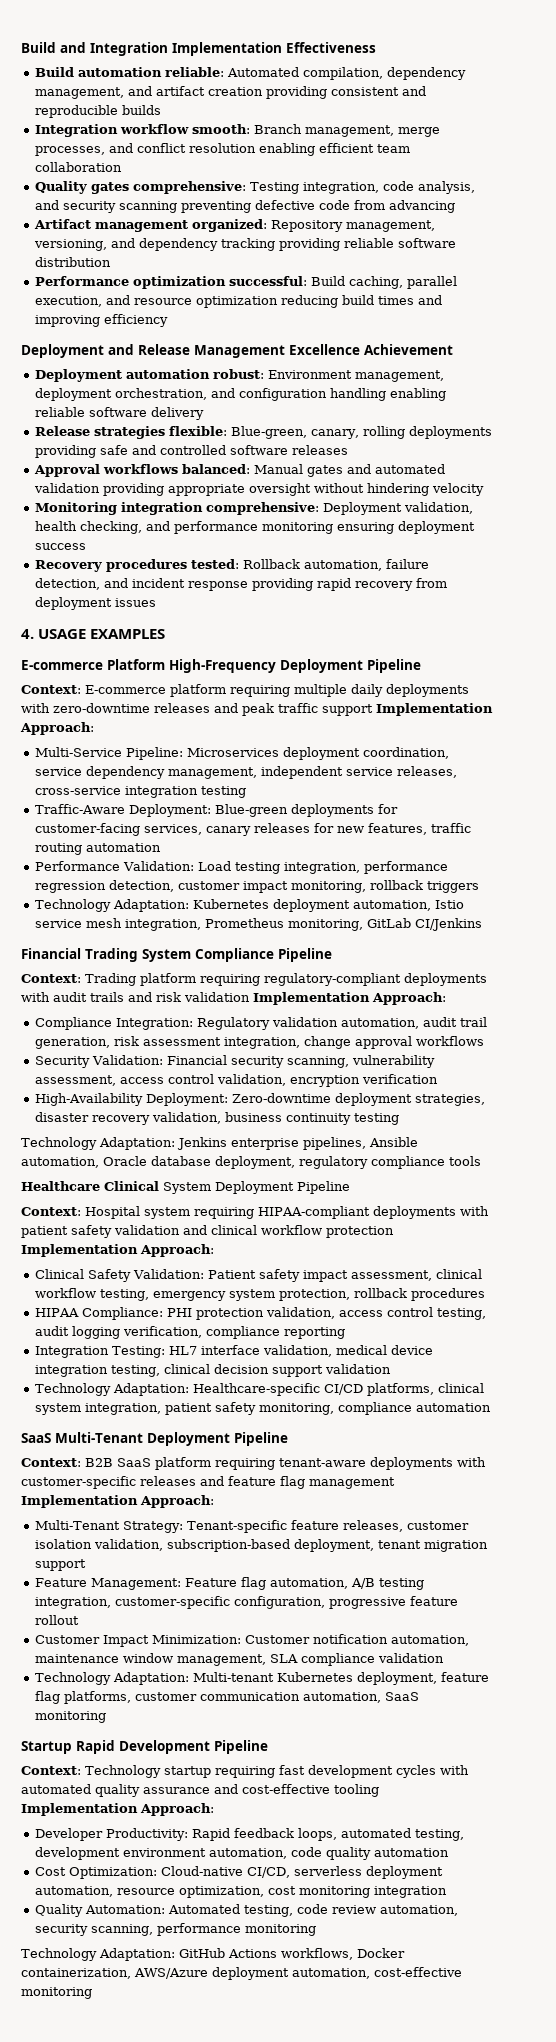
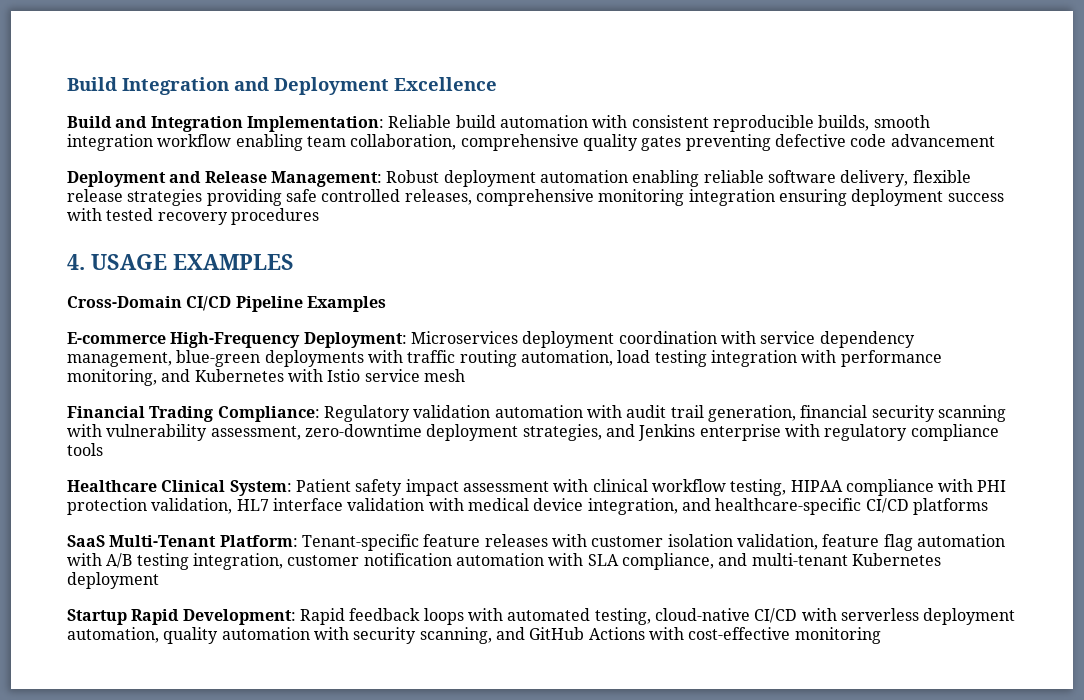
[21,42,376,56] [34,67,466,80] [34,86,426,99] [34,105,161,118] [34,124,440,137] [34,143,410,156] [34,162,122,172] [34,181,475,194] [34,200,455,213] [33,219,435,232] [33,238,456,251] [34,257,111,267] [34,276,457,289] [34,295,442,308] [34,314,168,327] [21,344,453,358] [34,369,444,382] [34,388,446,401] [34,407,204,420] [34,426,492,439] [34,445,348,458] [33,464,445,477] [33,483,484,496] [34,502,473,515] [34,521,475,534] [34,543,86,550] [34,559,429,572] [34,578,447,591] [34,597,156,610] [21,629,166,639] [21,659,421,673] [21,684,469,697] [21,703,493,716] [20,722,94,735] [34,747,449,760] [34,766,457,779] [34,786,246,798] [34,804,398,817] [34,823,471,836] [34,843,161,855] [34,861,448,874] [34,880,479,893] [34,899,464,912] [34,918,482,931] [21,948,332,962] [21,973,487,986] [21,992,446,1005] [34,1017,487,1030] [34,1036,484,1049] [34,1055,435,1068] [34,1074,438,1087] [34,1093,485,1106] [34,1112,399,1125] [21,1137,418,1150] [21,1156,295,1169] Build and Integration Implementation Effectiveness // Build automation reliable: Automated compilation, dependency management, and artifact creation providing consistent and reproducible builds // Integration workflow smooth: Branch management, merge processes, and conflict resolution enabling efficient team collaboration // Quality gates comprehensive: Testing integration, code analysis, and security scanning preventing defective code from advancing // Artifact management organized: Repository management, versioning, and dependency tracking providing reliable software distribution // Performance optimization successful: Build caching, parallel execution, and resource optimization reducing build times and improving efficiency // Deployment and Release Management Excellence Achievement // Deployment automation robust: Environment management, deployment orchestration, and configuration handling enabling reliable software delivery // Release strategies flexible: Blue-green, canary, rolling deployments providing safe and controlled software releases // Approval workflows balanced: Manual gates and automated validation providing appropriate oversight without hindering velocity // Monitoring integration comprehensive: Deployment validation, health checking, and performance monitoring ensuring deployment success // Recovery procedures tested: Rollback automation, failure detection, and incident response providing rapid recovery from deployment issues // 4. USAGE EXAMPLES // E-commerce Platform High-Frequency Deployment Pipeline // Context: E-commerce platform requiring multiple daily deployments with zero-downtime releases and peak traffic support Implementation Approach: // Multi-Service Pipeline: Microservices deployment coordination, service dependency management, independent service releases, cross-service integration testing // Traffic-Aware Deployment: Blue-green deployments for customer-facing services, canary releases for new features, traffic routing automation // Performance Validation: Load testing integration, performance regression detection, customer impact monitoring, rollback triggers // Technology Adaptation: Kubernetes deployment automation, Istio service mesh integration, Prometheus monitoring, GitLab CI/Jenkins // Financial Trading System Compliance Pipeline // Context: Trading platform requiring regulatory-compliant deployments with audit trails and risk validation Implementation Approach: // Compliance Integration: Regulatory validation automation, audit trail generation, risk assessment integration, change approval workflows // Security Validation: Financial security scanning, vulnerability assessment, access control validation, encryption verification // High-Availability Deployment: Zero-downtime deployment strategies, disaster recovery validation, business continuity testing // Technology Adaptation: Jenkins enterprise pipelines, Ansible automation, Oracle database deployment, -> [67,77,497,95] [67,115,930,132] [67,134,995,151] [67,170,971,187] [67,189,1004,206] [67,208,319,225] [67,254,294,270] [67,296,386,312] [67,331,915,348] [67,350,942,367] [67,369,465,386] [67,405,1006,422] [67,424,820,441] Build Integration and Deployment Excellence // Build and Integration Implementation: Reliable build automation with consistent reproducible builds, smooth integration workflow enabling team collaboration, comprehensive quality gates preventing defective code advancement // Deployment and Release Management: Robust deployment automation enabling reliable software delivery, flexible release strategies providing safe controlled releases, comprehensive monitoring integration ensuring deployment success with tested recovery procedures // 4. USAGE EXAMPLES // Cross-Domain CI/CD Pipeline Examples // E-commerce High-Frequency Deployment: Microservices deployment coordination with service dependency management, blue-green deployments with traffic routing automation, load testing integration with performance monitoring, and Kubernetes with Istio service mesh // Financial Trading Compliance: Regulatory validation automation with audit trail generation, financial security scanning with vulnerability assessment, zero-downtime deployment strategies, and Jenkins enterprise with
[163,1181,350,1194] [21,1206,489,1219] [21,1225,394,1238] [21,1244,214,1257] [34,1269,204,1282] System Deployment Pipeline // Context: Hospital system requiring HIPAA-compliant deployments with patient safety validation and clinical workflow protection Implementation Approach: // Clinical Safety Validation: -> [229,480,292,496] System:
[350,1270,432,1281] assessment, -> [462,479,589,492] assessment with
[152,1288,485,1301] [34,1307,486,1320] [34,1326,345,1339] [34,1345,433,1358] [34,1364,391,1377] [34,1383,484,1396] [34,1402,491,1415] [21,1432,288,1446] [21,1457,486,1470] [21,1476,395,1489] [21,1495,214,1508] [34,1520,469,1533] [34,1539,488,1552] [34,1559,86,1571] [34,1577,424,1590] [34,1596,458,1609] [34,1615,79,1625] [34,1634,469,1647] [34,1653,444,1666] [34,1672,489,1685] [34,1691,419,1704] [34,1711,106,1723] [21,1740,268,1754] [21,1765,469,1778] [21,1784,379,1797] [21,1803,214,1816] [34,1828,464,1841] [34,1847,449,1860] [34,1866,443,1879] [34,1886,447,1898] [34,1904,458,1917] [34,1923,316,1936] [21,1948,405,1961] [21,1967,370,1980] emergency system protection, rollback procedures // HIPAA Compliance: PHI protection validation, access control testing, audit logging verification, compliance reporting // Integration Testing: HL7 interface validation, medical device integration testing, clinical decision support validation // Technology Adaptation: Healthcare-specific CI/CD platforms, clinical system integration, patient safety monitoring, compliance automation // SaaS Multi-Tenant Deployment Pipeline // Context: B2B SaaS platform requiring tenant-aware deployments with customer-specific releases and feature flag management Implementation Approach: // Multi-Tenant Strategy: Tenant-specific feature releases, customer isolation validation, subscription-based deployment, tenant migration support // Feature Management: Feature flag automation, A/B testing integration, customer-specific configuration, progressive feature rollout // Customer Impact Minimization: Customer notification automation, maintenance window management, SLA compliance validation // Technology Adaptation: Multi-tenant Kubernetes deployment, feature flag platforms, customer communication automation, SaaS monitoring // Startup Rapid Development Pipeline // Context: Technology startup requiring fast development cycles with automated quality assurance and cost-effective tooling Implementation Approach: // Developer Productivity: Rapid feedback loops, automated testing, development environment automation, code quality automation // Cost Optimization: Cloud-native CI/CD, serverless deployment automation, resource optimization, cost monitoring integration // Quality Automation: Automated testing, code review automation, security scanning, performance monitoring // Technology Adaptation: GitHub Actions workflows, Docker containerization, AWS/Azure deployment automation, -> [790,479,1007,496] [67,498,988,515] [67,534,1005,551] [67,553,941,570] [67,572,159,589] [67,608,1016,625] [67,627,684,644] HIPAA compliance with PHI protection validation, HL7 interface validation with medical device integration, and healthcare-specific CI/CD platforms // SaaS Multi-Tenant Platform: Tenant-specific feature releases with customer isolation validation, feature flag automation with A/B testing integration, customer notification automation with SLA compliance, and multi-tenant Kubernetes deployment // Startup Rapid Development: Rapid feedback loops with automated testing, cloud-native CI/CD with serverless deployment automation, quality automation with security scanning, and GitHub Actions with

